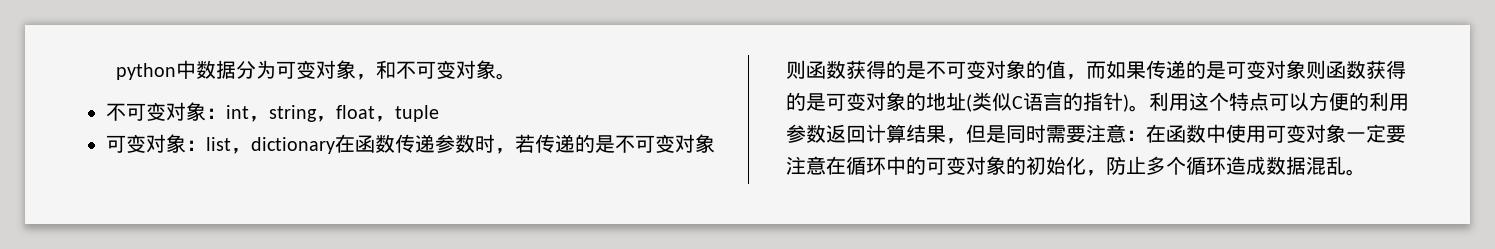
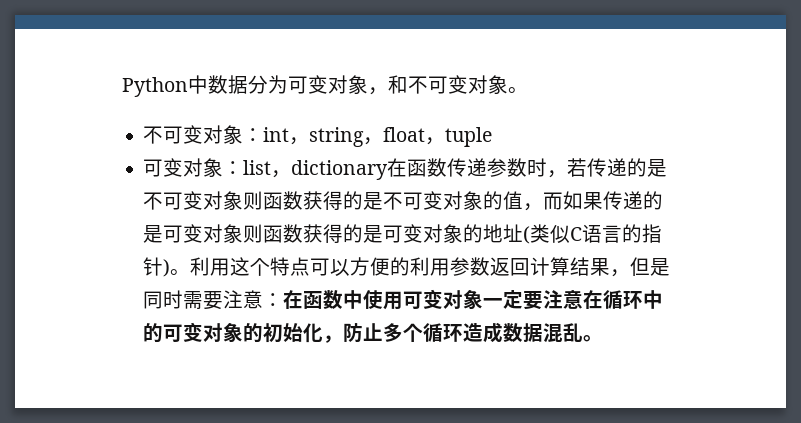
[116,63,177,80] python -> [122,77,188,97] Python

